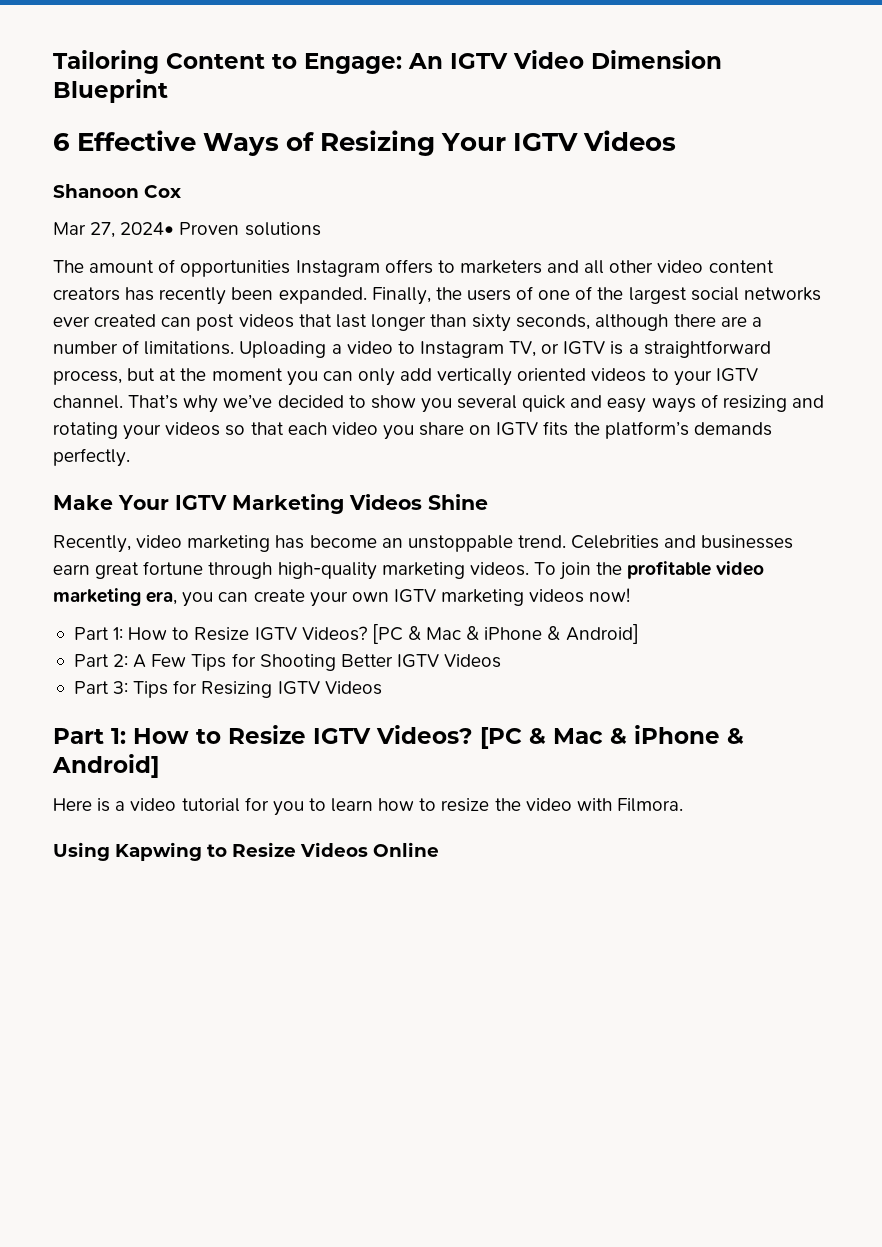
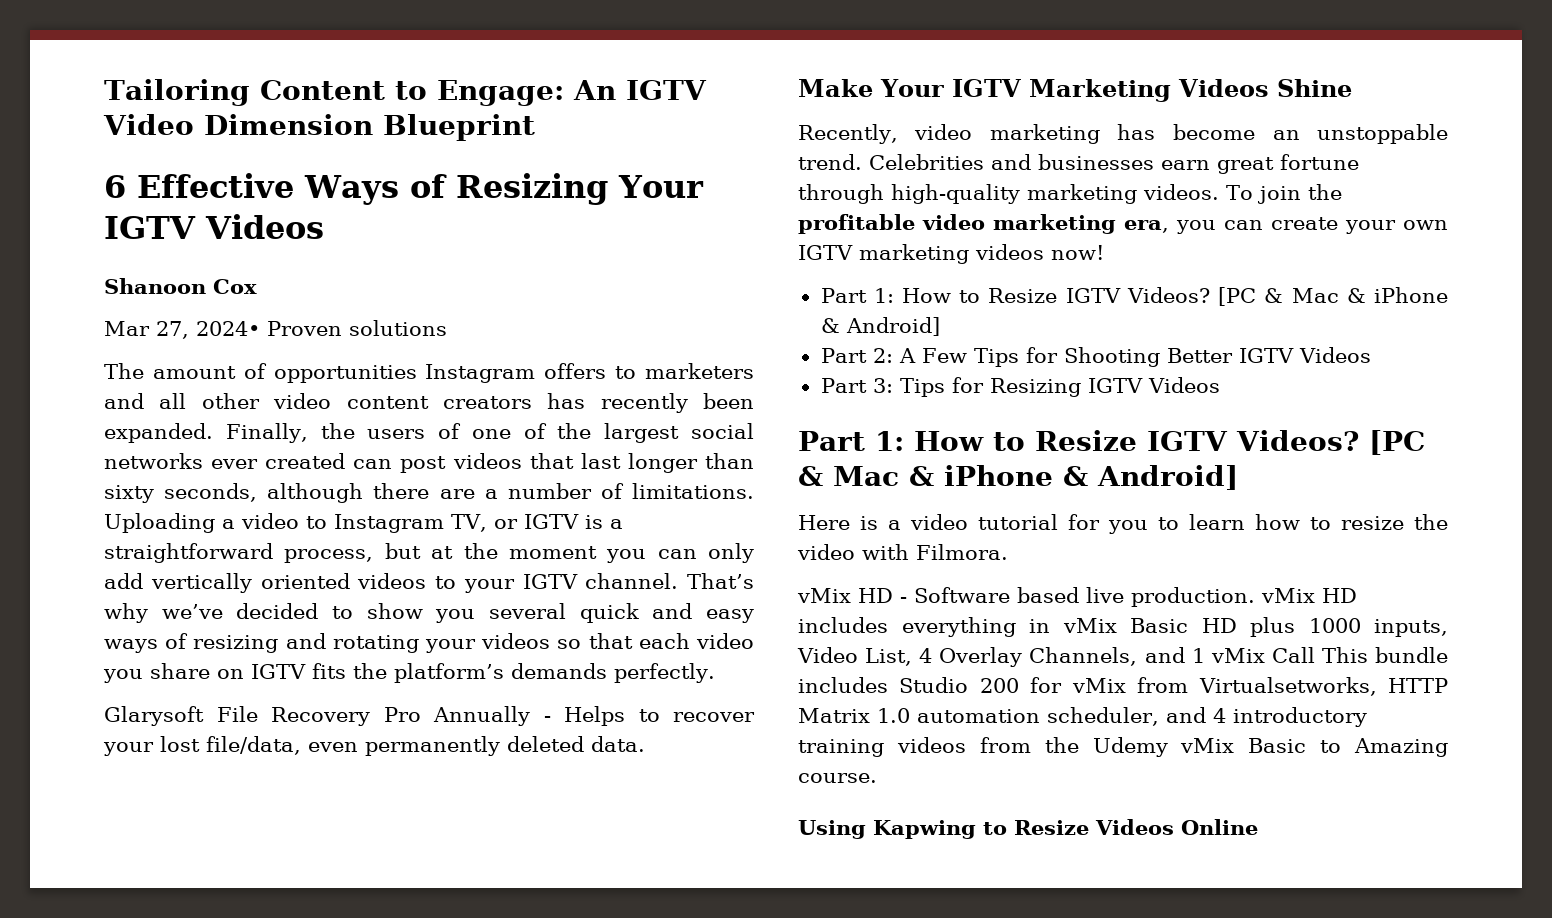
(130, 457) none -> [104,706,755,726] [103,736,645,756] // Glarysoft File Recovery Pro Annually - Helps to recover your lost file/data, even permanently deleted data.
(683, 805) none -> [797,587,1357,607] [798,617,1448,637] [797,647,1448,667] [798,677,1448,696] [798,707,1367,727] [798,737,1448,757] [798,773,877,783] // vMix HD - Software based live production. vMix HD includes everything in vMix Basic HD plus 1000 inputs, Video List, 4 Overlay Channels, and 1 vMix Call This bundle includes Studio 200 for vMix from Virtualsetworks, HTTP Matrix 1.0 automation scheduler, and 4 introductory training videos from the Udemy vMix Basic to Amazing course.

